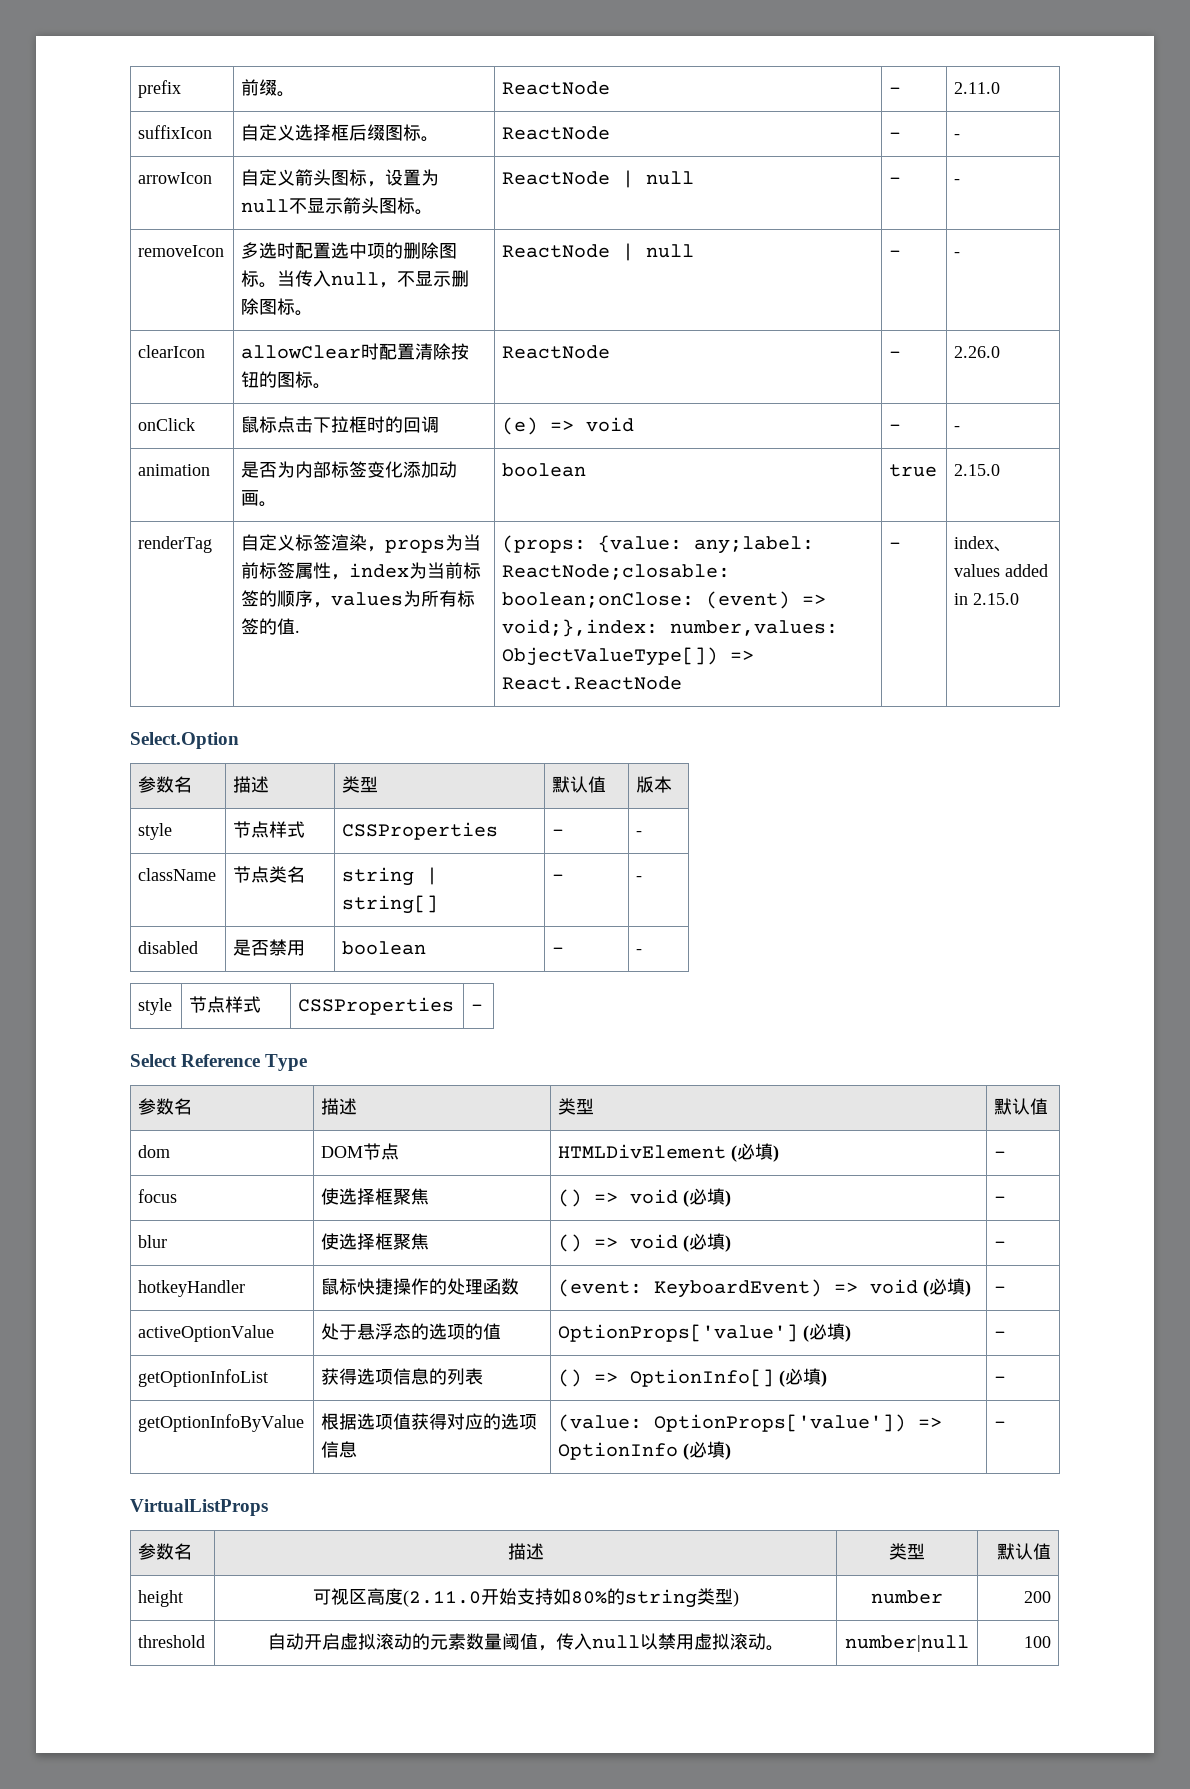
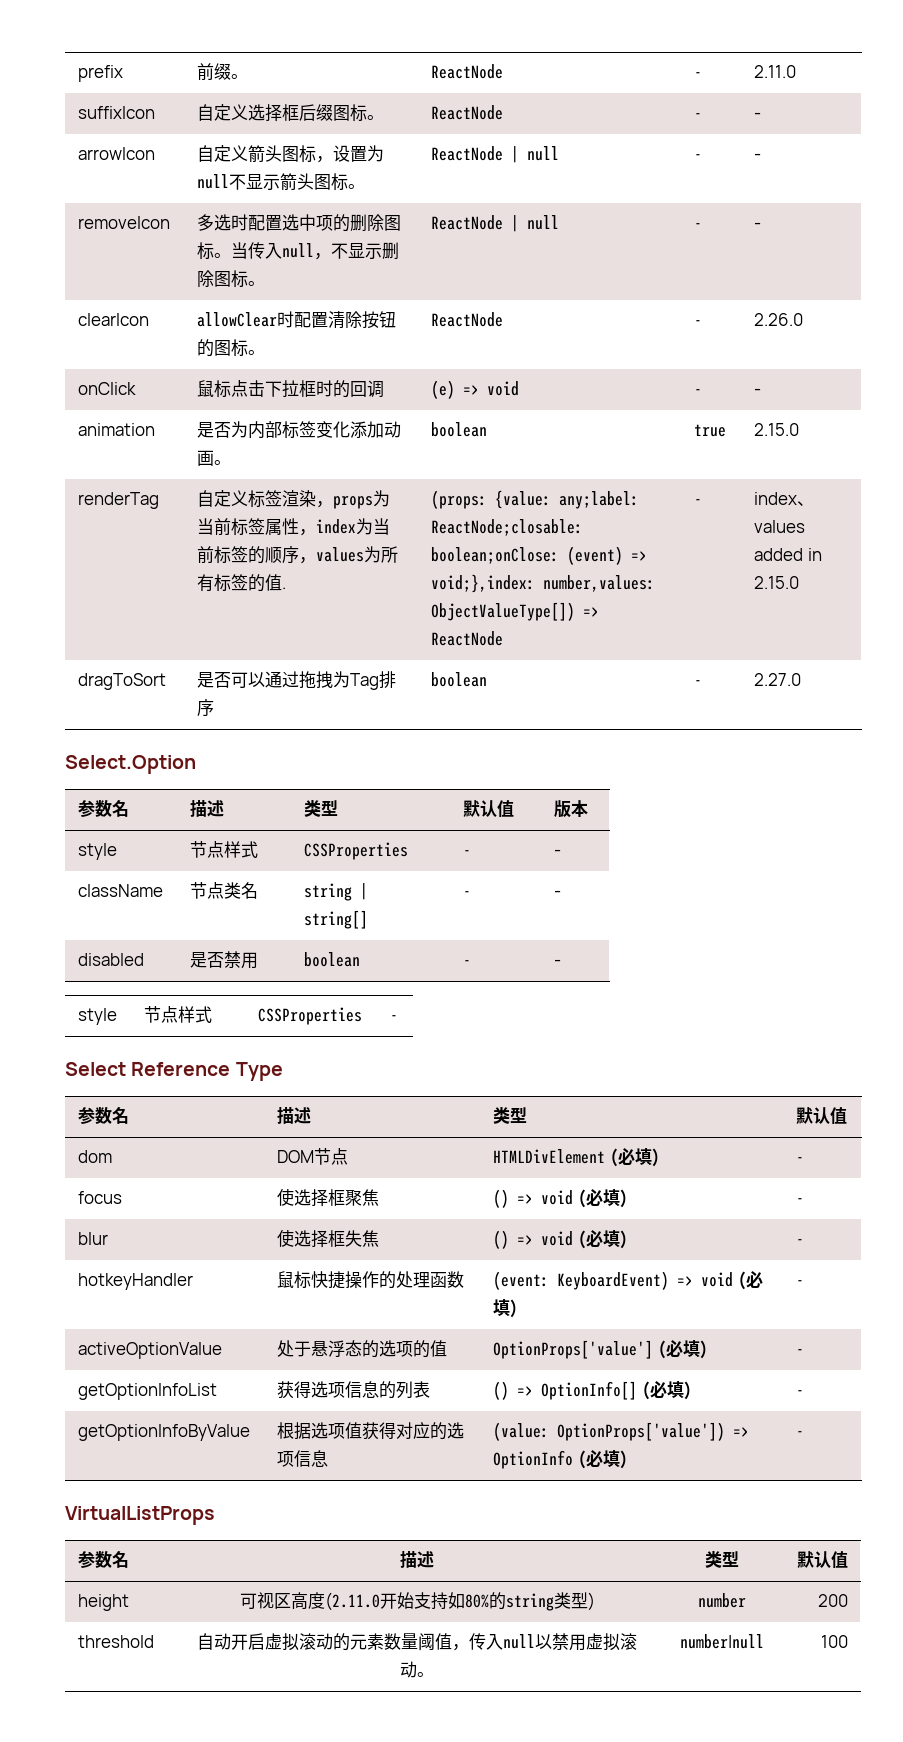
[502,676,683,690] React.ReactNode -> [431,631,504,646] ReactNode
(1020, 599) none -> [78,673,167,690] [197,671,397,690] [197,699,215,717] [431,672,488,687] [694,680,703,686] [754,673,802,686] // dragToSort | 是否可以通过拖拽为Tag排序 | boolean | - | 2.27.0
[393,1233,412,1250] 聚 -> [345,1230,363,1247] 失

